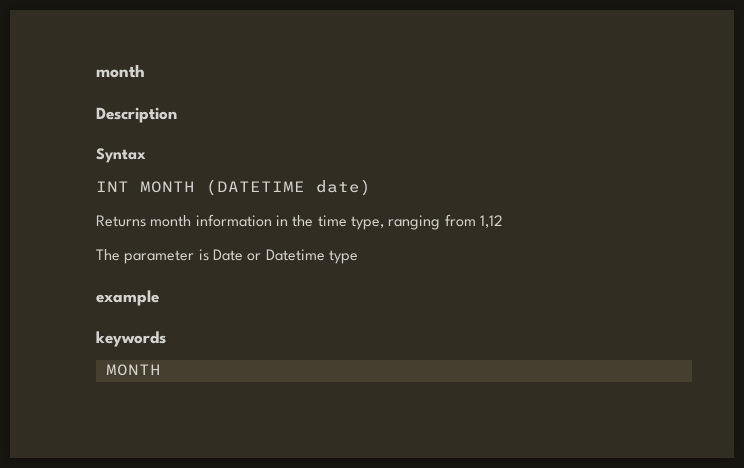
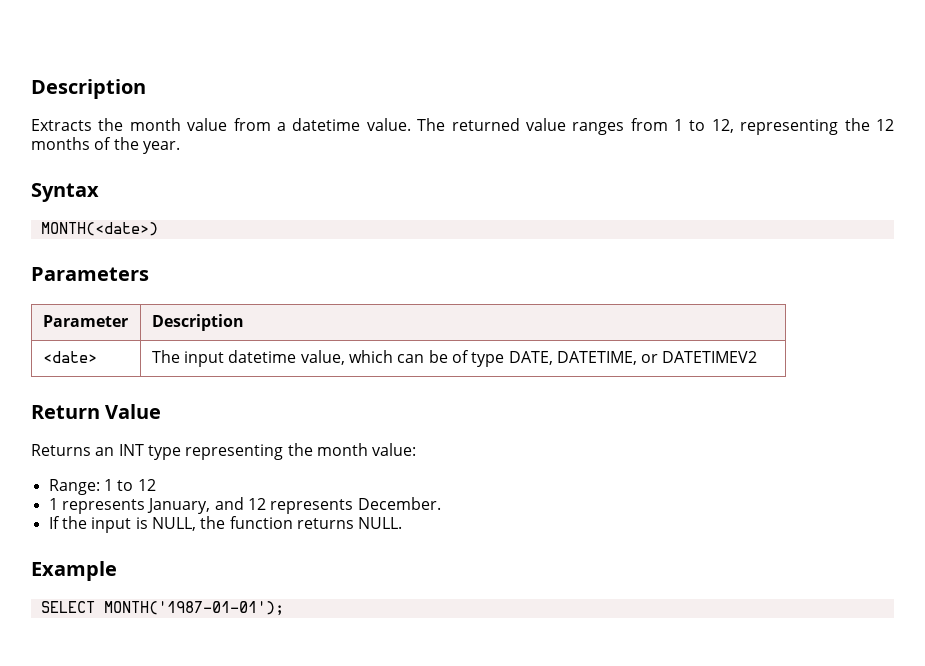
[96,64,145,78] [96,107,177,123] [96,148,146,163] [96,179,371,196] [96,214,503,230] [96,249,358,264] [96,290,159,306] [96,331,166,347] [105,364,161,376] month // Description // Syntax // INT MONTH (DATETIME date) // Returns month information in the time type, ranging from 1,12 // The parameter is Date or Datetime type // example // keywords // MONTH -> [31,79,146,99] [31,118,895,135] [31,137,180,154] [31,183,99,202] [40,222,158,236] [31,267,149,281] [42,315,128,327] [151,314,244,331] [42,351,97,363] [151,350,758,367] [31,404,162,419] [31,443,417,460] [48,479,156,495] [48,497,441,514] [48,516,403,533] [31,561,117,581] [40,601,284,616] Description // Extracts the month value from a datetime value. The returned value ranges from 1 to 12, representing the 12 months of the year. // Syntax // MONTH(<date>) // Parameters // Parameter | Description // <date> | The input datetime value, which can be of type DATE, DATETIME, or DATETIMEV2 // Return Value // Returns an INT type representing the month value: // Range: 1 to 12 // 1 represents January, and 12 represents December. // If the input is NULL, the function returns NULL. // Example // SELECT MONTH('1987-01-01');

